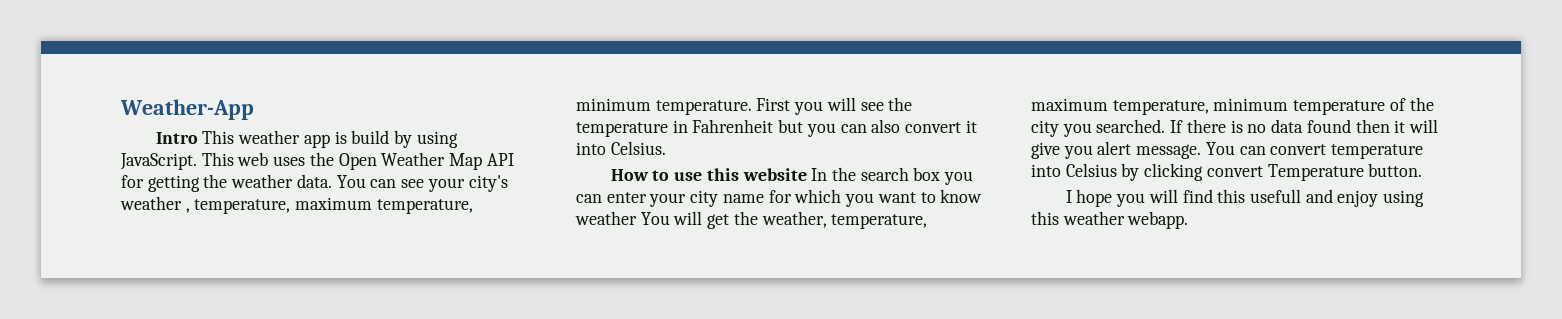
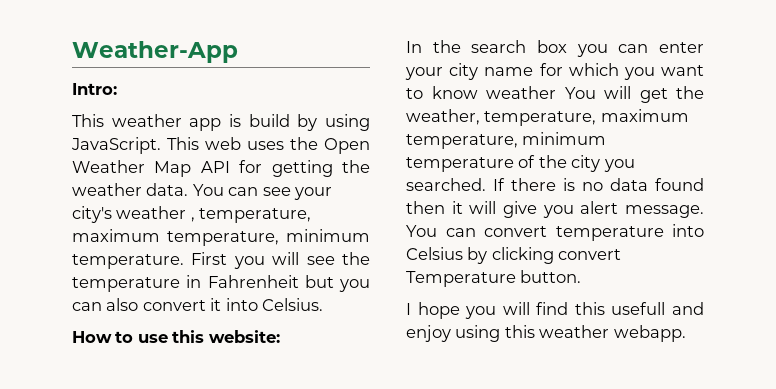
[155,132,198,144] Intro -> [72,83,117,95] Intro: //
[742,168,807,181] website -> [208,330,280,343] website: //

